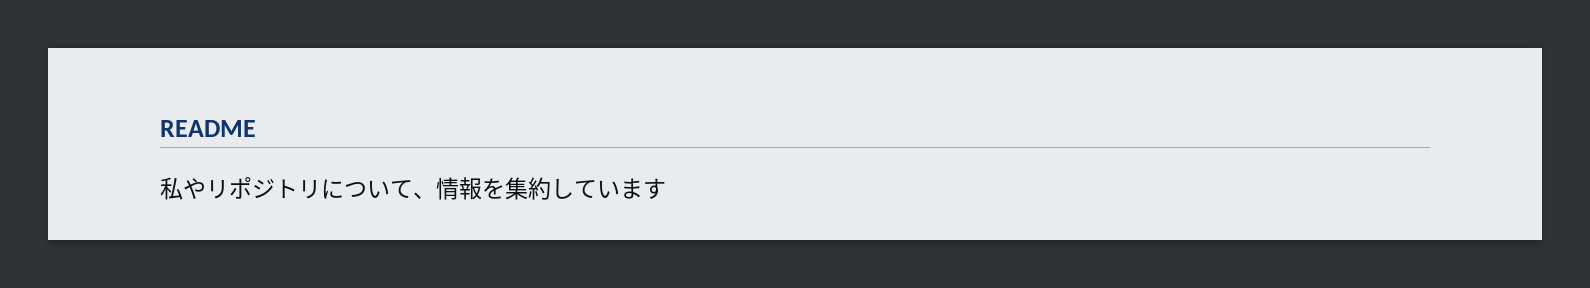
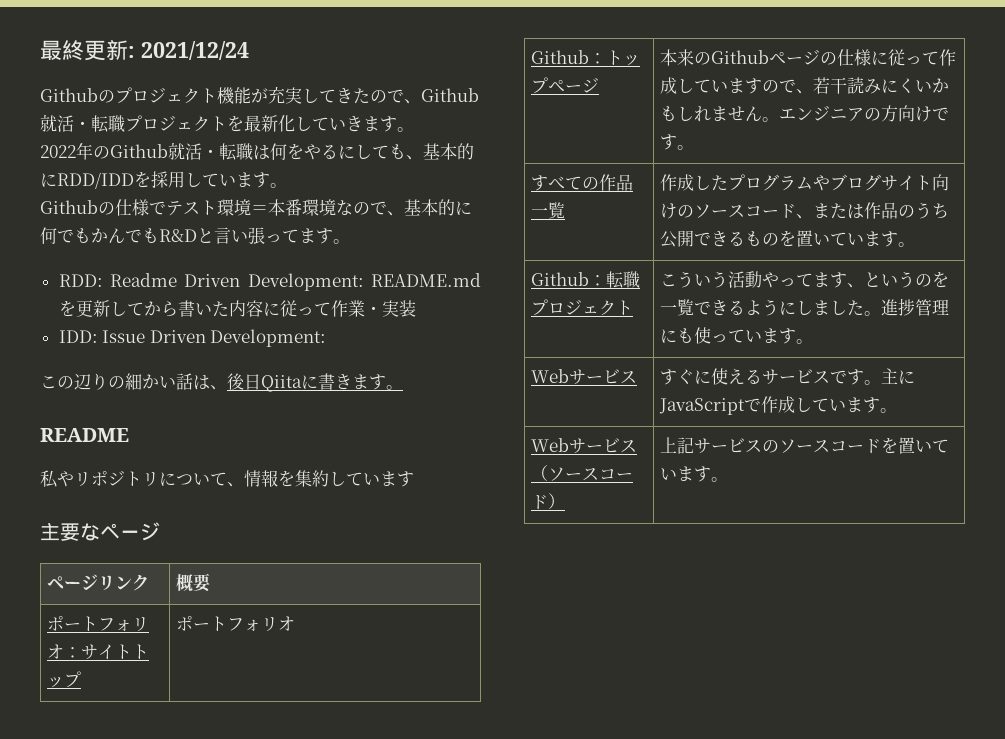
(160, 128) none -> [40,40,249,61] [40,86,479,104] [40,114,414,133] [40,142,474,161] [40,171,287,189] [40,199,472,216] [40,227,350,245] [58,273,481,291] [58,300,416,317] [58,329,327,347] [40,373,403,392] 最終更新: 2021/12/24 // Githubのプロジェクト機能が充実してきたので、Github就活・転職プロジェクトを最新化していきます。 // 2022年のGithub就活・転職は何をやるにしても、基本的にRDD/IDDを採用しています。 // Githubの仕様でテスト環境＝本番環境なので、基本的に何でもかんでもR&Dと言い張ってます。 // RDD: Readme Driven Development: README.mdを更新してから書いた内容に従って作業・実装 // IDD: Issue Driven Development: // この辺りの細かい話は、後日Qiitaに書きます。 //
(666, 188) none -> [40,522,160,541] [47,574,150,591] [176,573,212,592] [47,616,150,632] [47,644,150,660] [47,671,82,688] [176,616,296,632] [531,50,641,66] [531,77,600,94] [660,49,957,66] [660,77,950,94] [660,105,950,122] [660,134,695,150] [531,174,634,191] [531,202,566,219] [660,174,950,191] [660,202,950,219] [660,230,916,248] [531,271,641,289] [531,299,634,316] [660,271,950,288] [660,298,950,316] [660,327,814,344] [531,369,638,385] [660,368,916,385] [659,396,898,415] [531,438,638,454] [531,465,634,481] [531,493,566,510] [660,437,950,454] [660,466,729,482] // 主要なページ // ページリンク | 概要 // ポートフォリオ：サイトトップ | ポートフォリオ // Github：トップページ | 本来のGithubページの仕様に従って作成していますので、若干読みにくいかもしれません。エンジニアの方向けです。 // すべての作品一覧 | 作成したプログラムやブログサイト向けのソースコード、または作品のうち公開できるものを置いています。 // Github：転職プロジェクト | こういう活動やってます、というのを一覧できるようにしました。進捗管理にも使っています。 // Webサービス | すぐに使えるサービスです。主にJavaScriptで作成しています。 // Webサービス（ソースコード） | 上記サービスのソースコードを置いています。

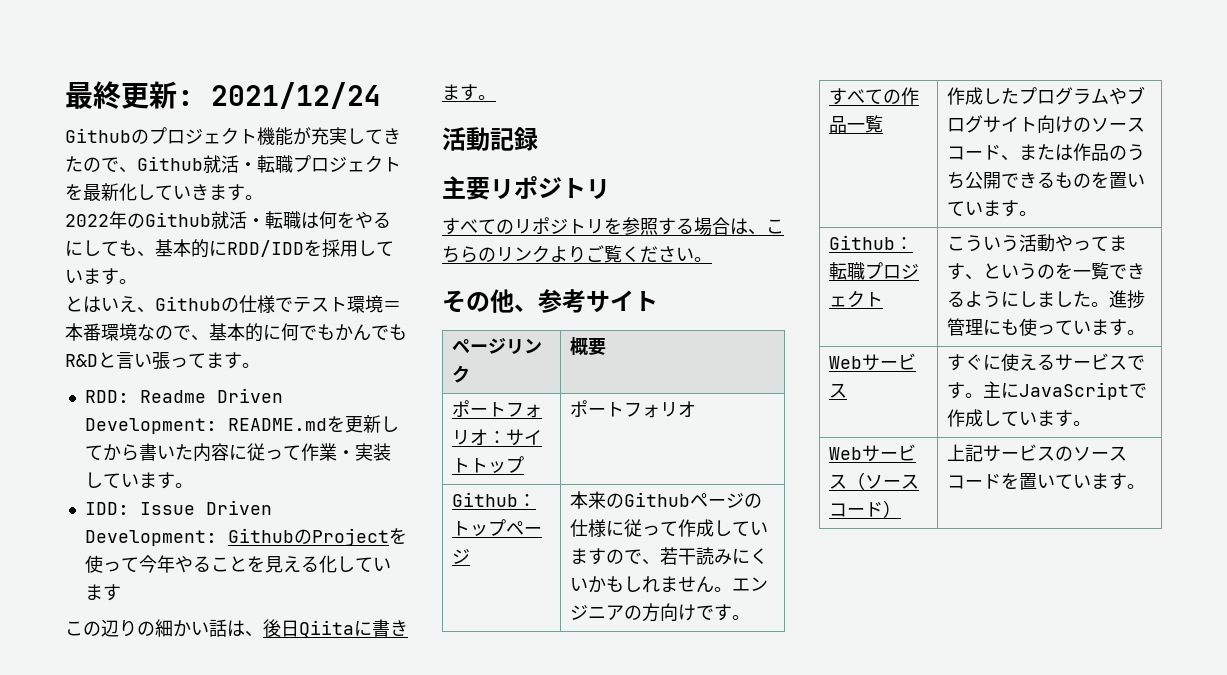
(287, 185) none -> [65,296,155,313] とはいえ、
(416, 308) none -> [84,472,193,489] しています。
(327, 338) none -> [227,528,407,546] [84,555,391,573] [84,584,121,601] GithubのProjectを使って今年やることを見える化しています
[40,428,129,442] [40,470,414,488] [40,522,160,541] README // 私やリポジトリについて、情報を集約しています // 主要なページ -> [442,127,538,151] [442,176,610,200] [442,217,784,236] [442,245,712,263] [442,289,658,313] 活動記録 // 主要リポジトリ // すべてのリポジトリを参照する場合は、こちらのリンクよりご覧ください。 // その他、参考サイト

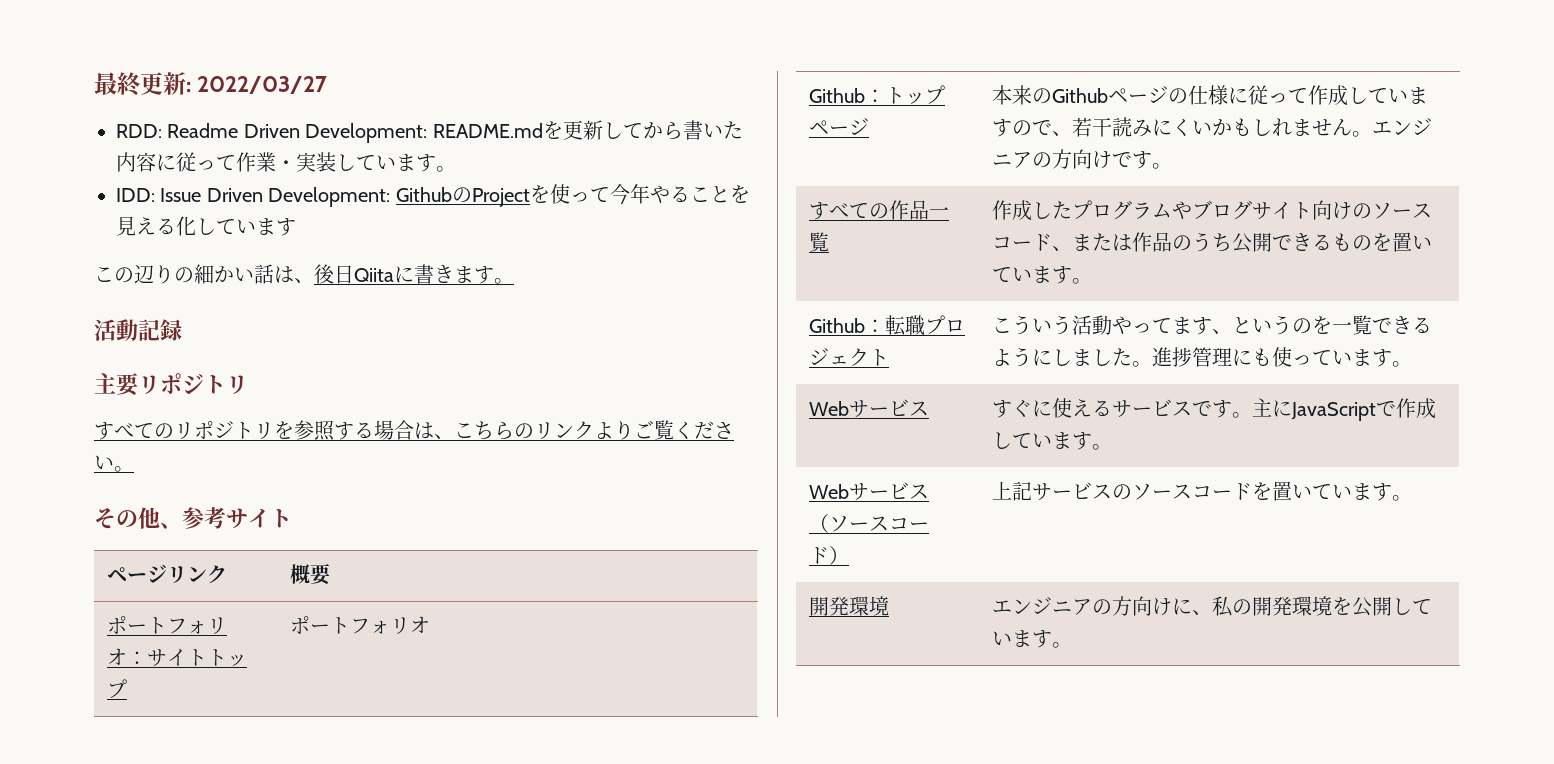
[211,82,381,109] [65,127,401,146] [65,155,401,173] [65,183,263,201] [65,211,391,229] [65,239,394,258] [65,268,137,285] [65,295,401,313] [65,323,407,342] [65,352,260,370] 2021/12/24 // Githubのプロジェクト機能が充実してきたので、Github就活・転職プロジェクトを最新化していきます。 // 2022年のGithub就活・転職は何をやるにしても、基本的にRDD/IDDを採用しています。 // とはいえ、Githubの仕様でテスト環境＝本番環境なので、基本的に何でもかんでもR&Dと言い張ってます。 -> [197,76,328,94] 2022/03/27
(1146, 486) none -> [808,596,889,616] [991,596,1432,617] [991,630,1072,648] // 開発環境 | エンジニアの方向けに、私の開発環境を公開しています。

